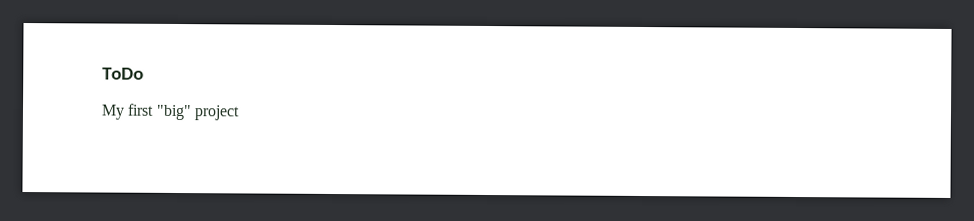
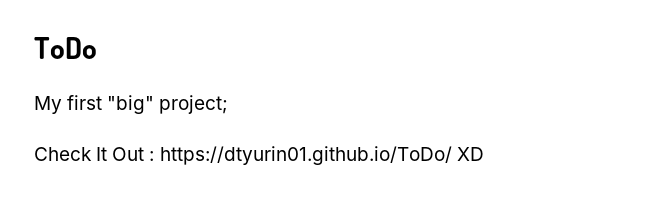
[193,105,240,121] project -> [159,95,229,114] [34,146,484,165] project; // Check It Out : https://dtyurin01.github.io/ToDo/ XD

